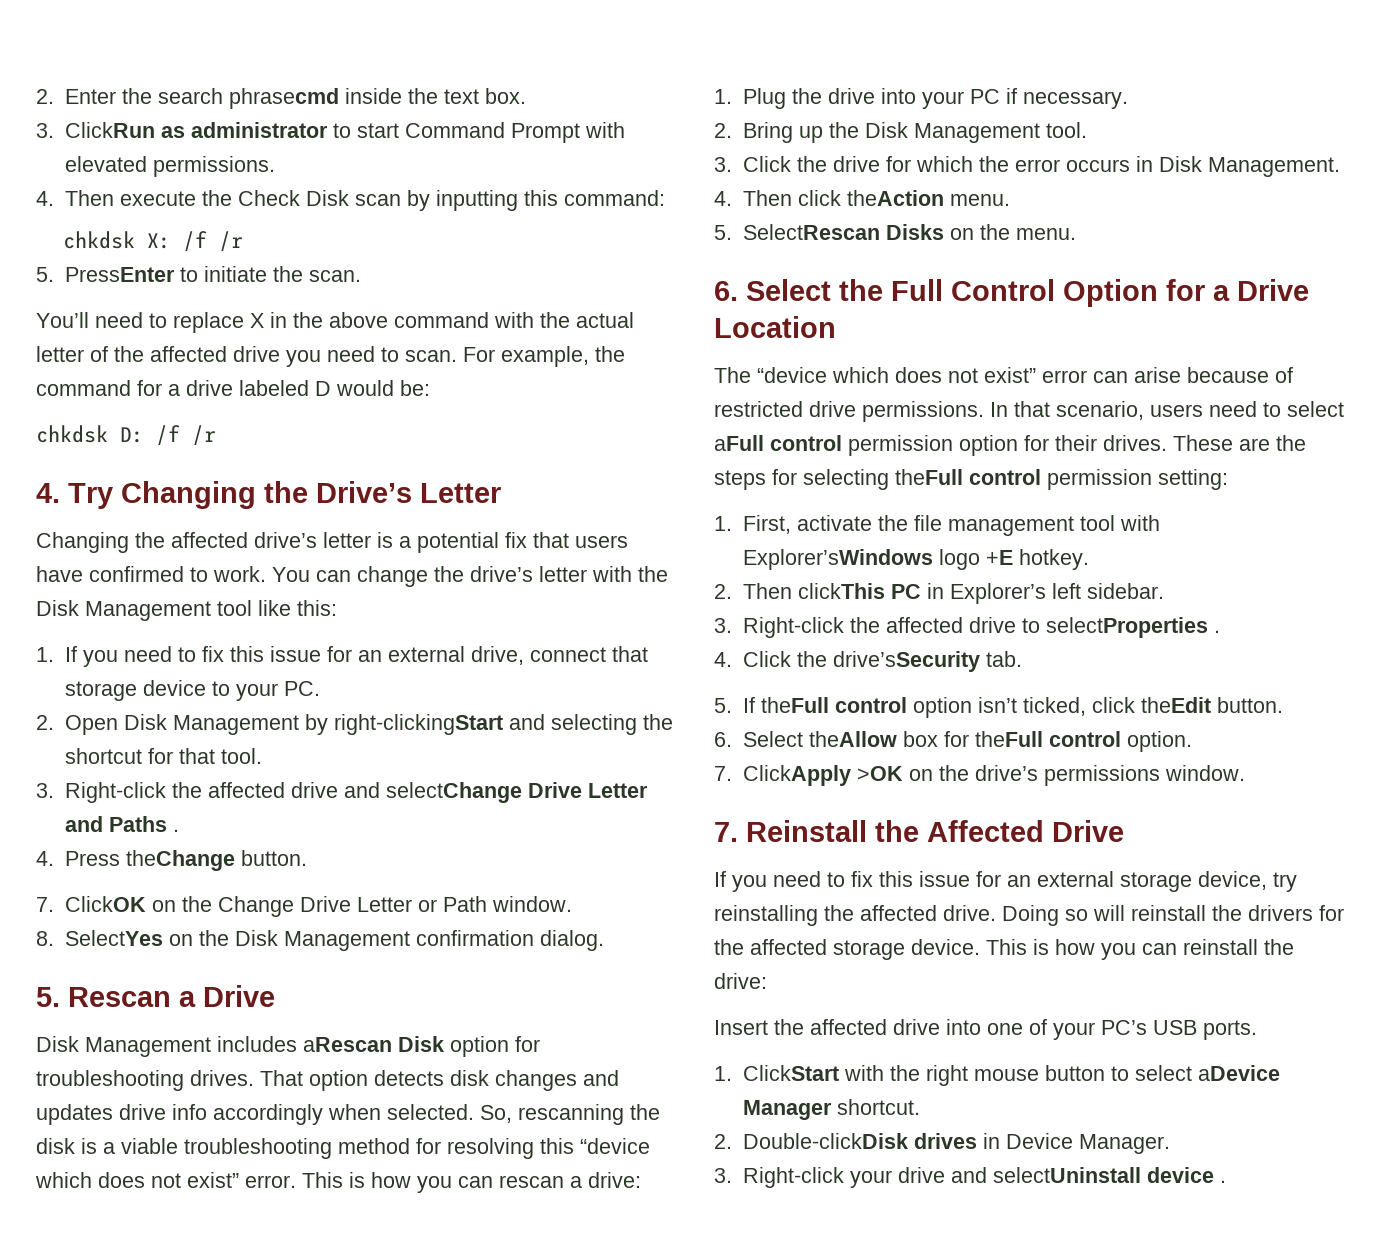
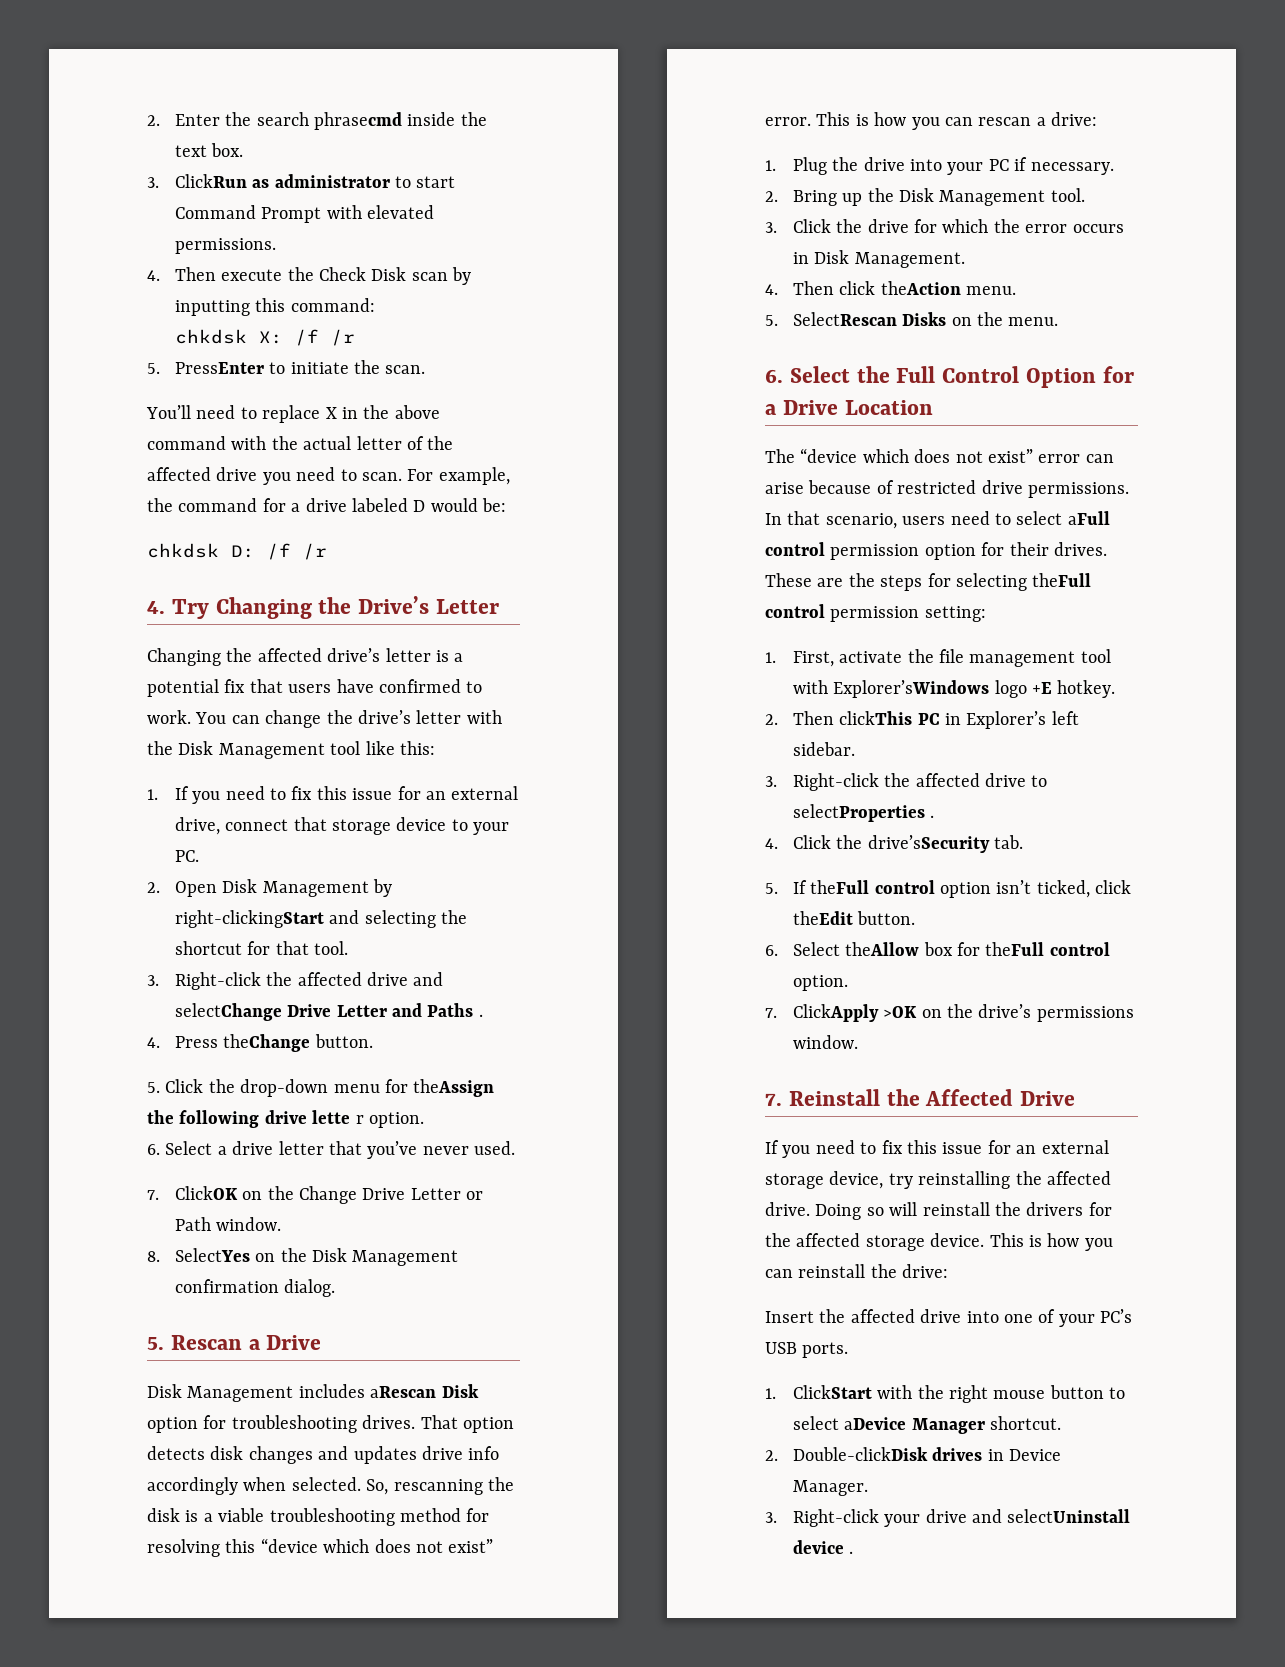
(307, 858) none -> [147,1079,495,1097] [147,1110,424,1128] [147,1141,516,1159] // 5. Click the drop-down menu for theAssign the following drive lette r option. // 6. Select a drive letter that you’ve never used.

